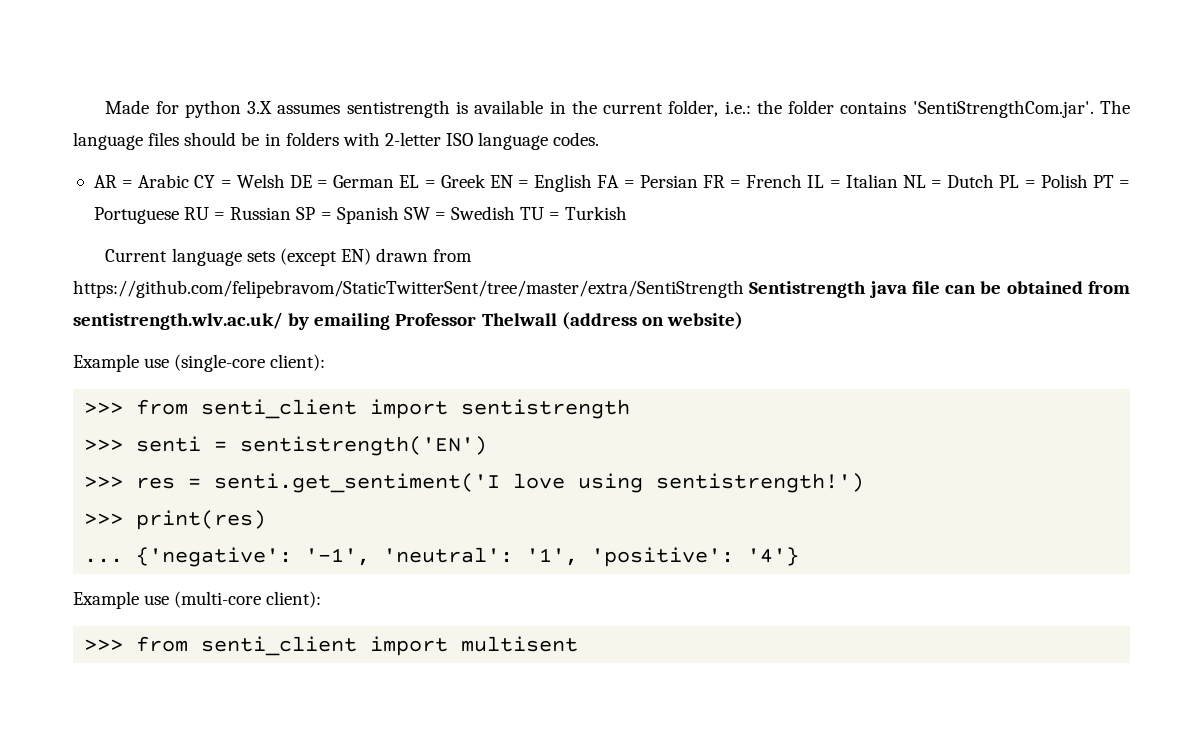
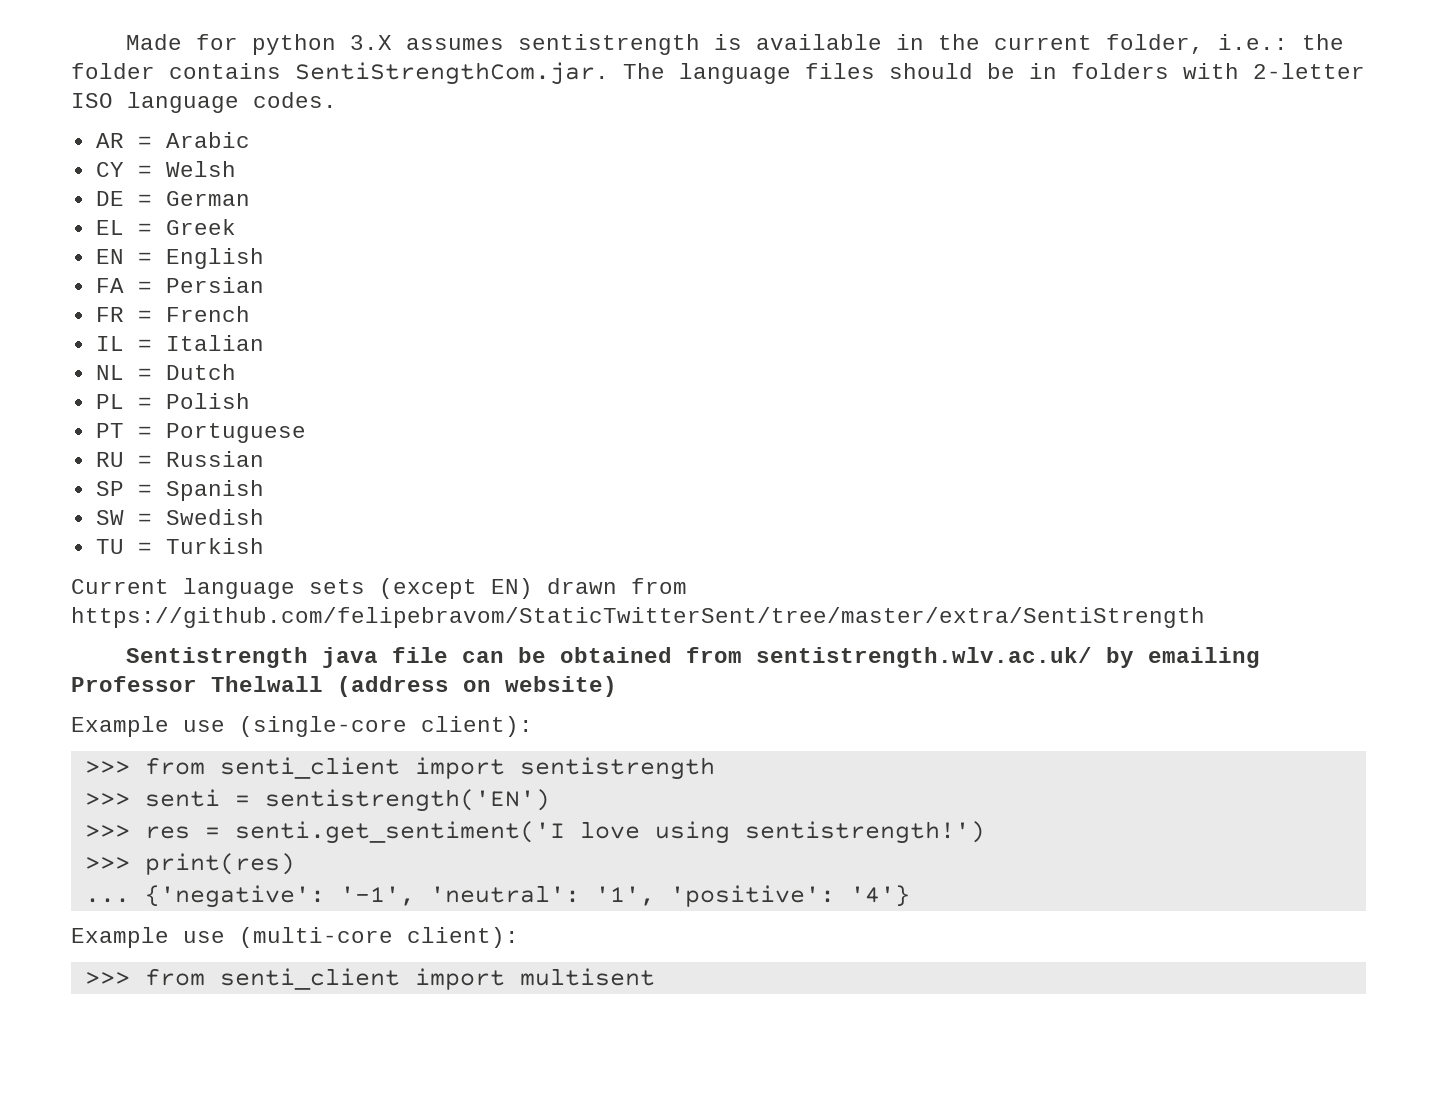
[912,100,1094,118] 'SentiStrengthCom.jar'. -> [295,62,609,85] SentiStrengthCom.jar.
(190, 181) none -> (250, 140) //
(285, 181) none -> (236, 169) //
(395, 181) none -> (250, 198) //
(486, 181) none -> (236, 227) //
(593, 183) none -> (264, 258) //
(698, 181) none -> (264, 285) //
(803, 181) none -> (250, 314) //
(898, 181) none -> (264, 343) //
(995, 181) none -> (236, 372) //
(1088, 181) none -> (250, 401) //
(179, 215) none -> (306, 433) //
(292, 213) none -> (264, 459) //
(399, 215) none -> (264, 490) //
(516, 213) none -> (264, 517) //
(744, 289) none -> (1205, 617) //

